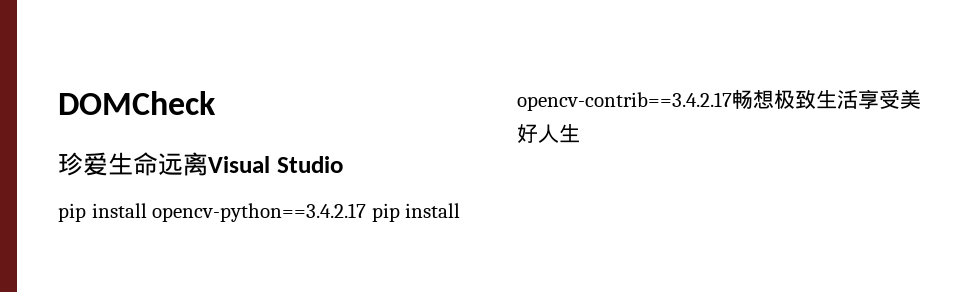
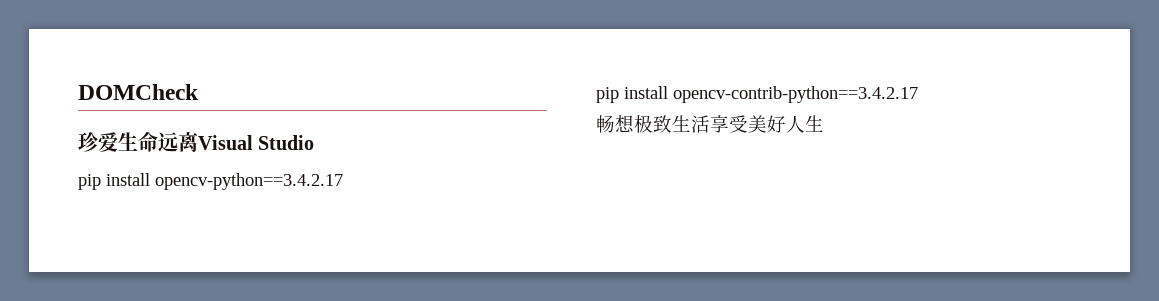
[371,203,461,222] [517,92,732,111] pip install opencv-contrib==3.4.2.17 -> [596,86,918,103] // pip install opencv-contrib-python==3.4.2.17 //

